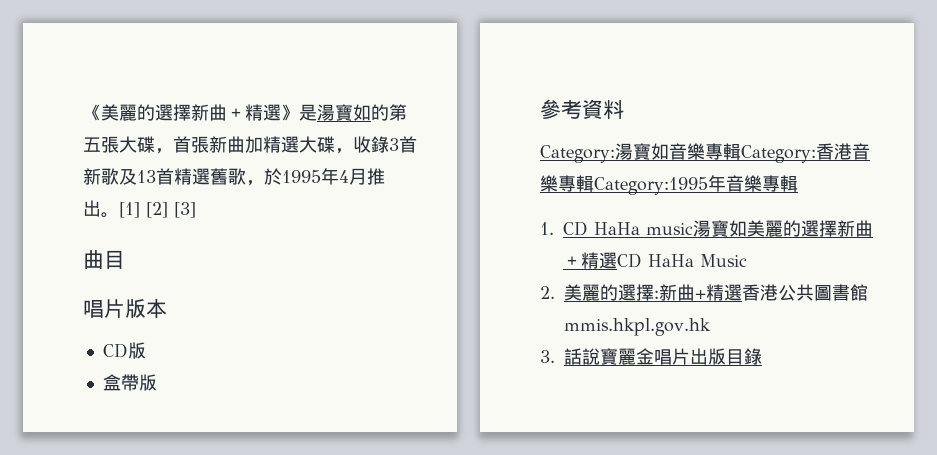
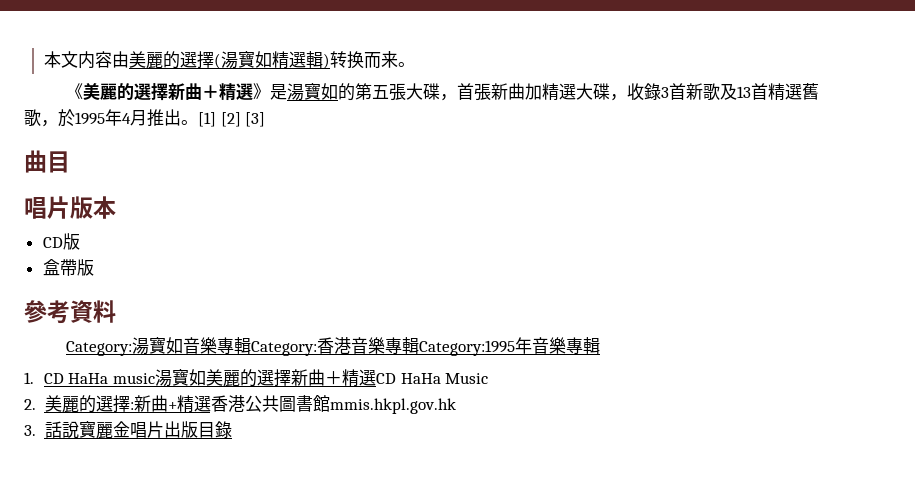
(83, 112) none -> [43,51,415,69] 本文内容由美麗的選擇(湯寶如精選輯)转换而来。 //

